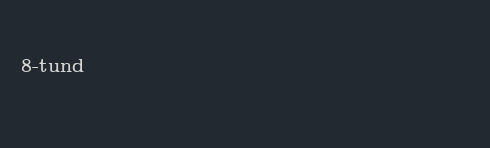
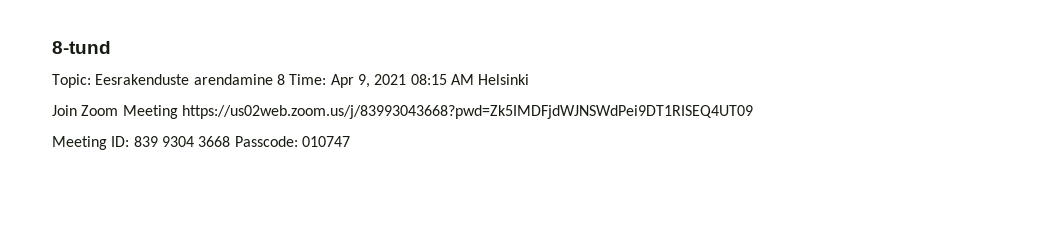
(84, 65) none -> [52,74,530,88] [52,105,753,119] [52,136,350,150] // Topic: Eesrakenduste arendamine 8 Time: Apr 9, 2021 08:15 AM Helsinki // Join Zoom Meeting https://us02web.zoom.us/j/83993043668?pwd=Zk5IMDFjdWJNSWdPei9DT1RISEQ4UT09 // Meeting ID: 839 9304 3668 Passcode: 010747

